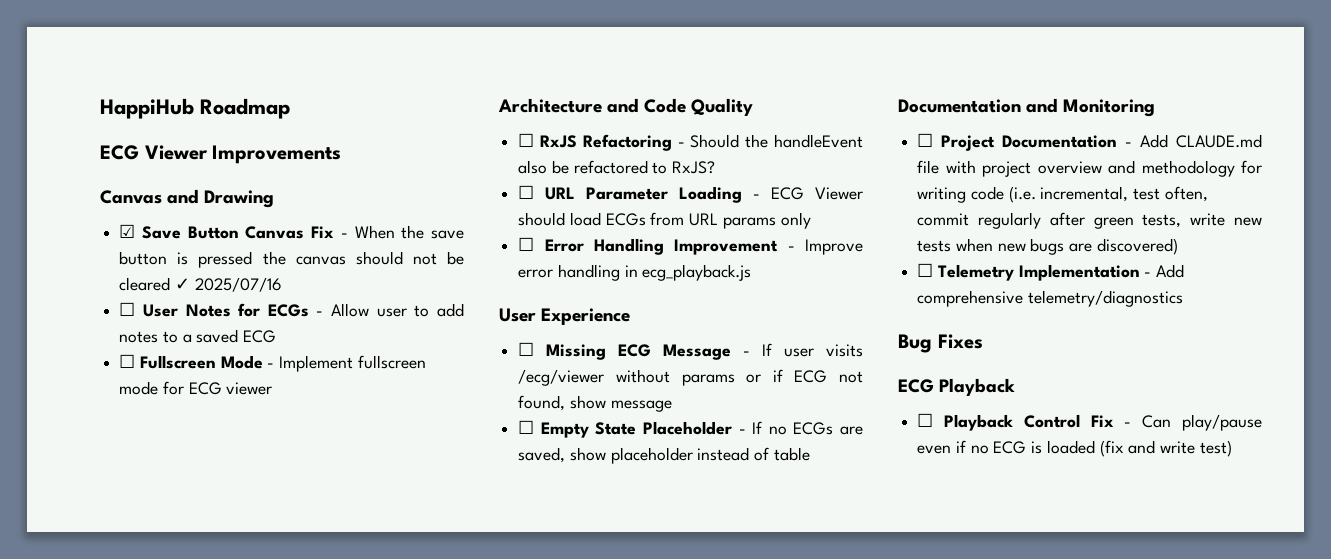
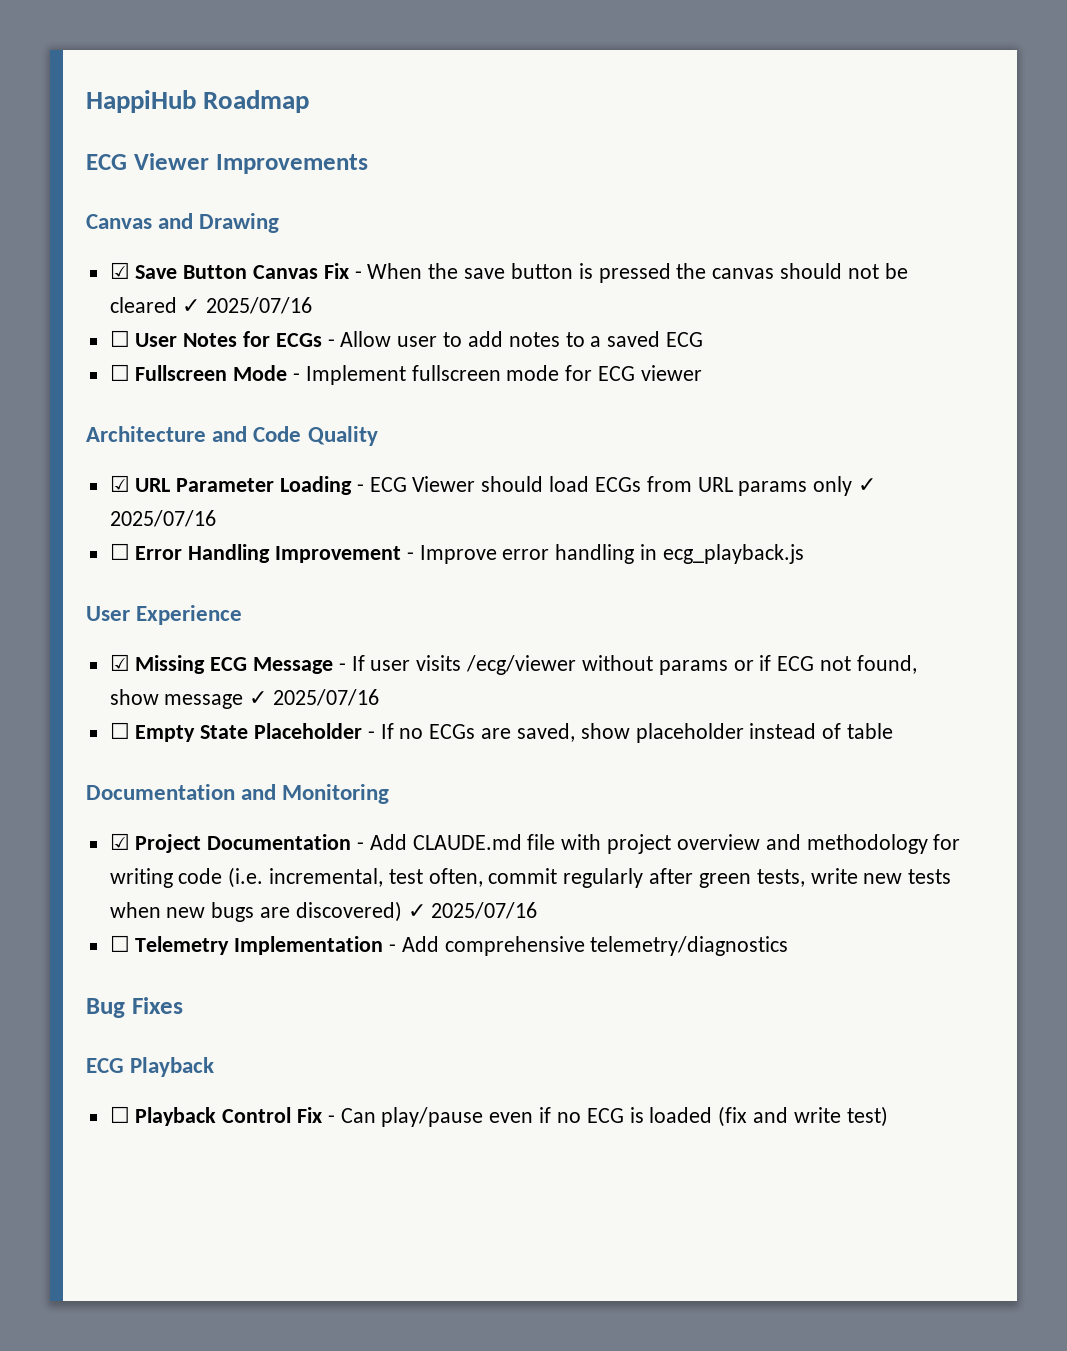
[518,133,863,151] [518,160,716,174] [518,185,535,199] ☐ RxJS Refactoring - Should the handleEvent also be refactored to RxJS? // ☐ -> [109,475,130,492] ☑
(811, 220) none -> [857,478,876,492] [109,510,216,527] ✓ 2025/07/16
[518,342,535,356] ☐ -> [109,654,130,671] ☑
(672, 406) none -> [249,689,380,706] ✓ 2025/07/16
[917,133,934,147] ☐ -> [109,833,130,850] ☑
(1178, 246) none -> [407,902,538,919] ✓ 2025/07/16

